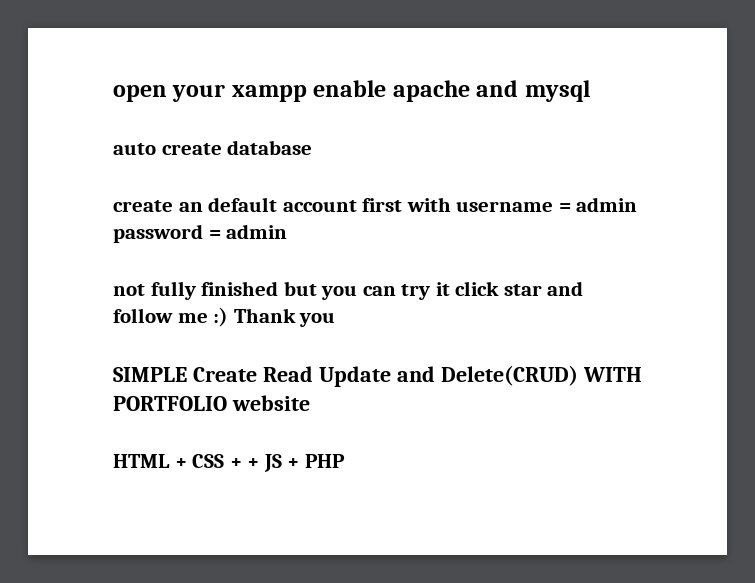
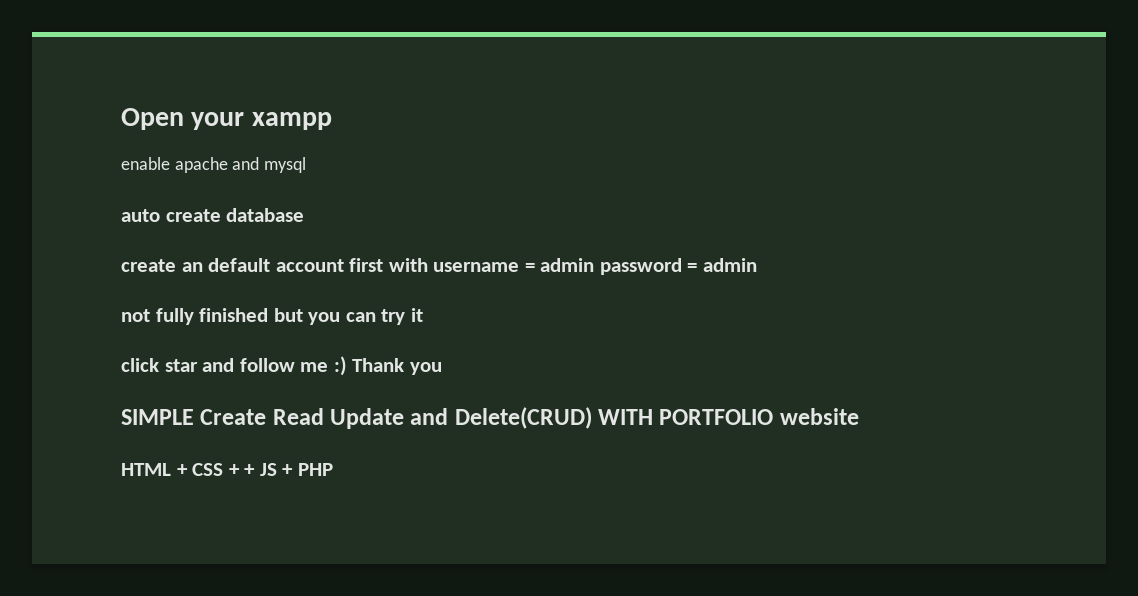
[113,85,167,102] open -> [121,108,184,130] Open
(307, 93) none -> (332, 121) //
(450, 289) none -> (423, 315) //

